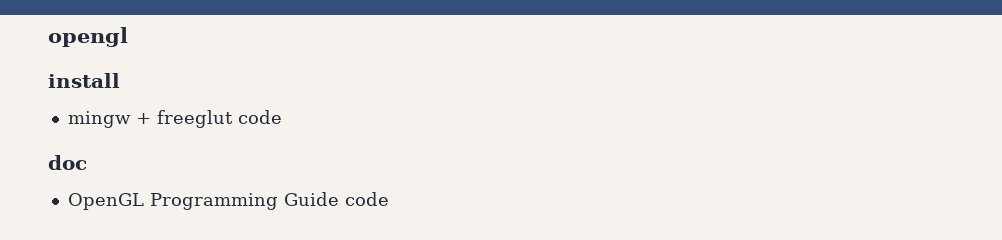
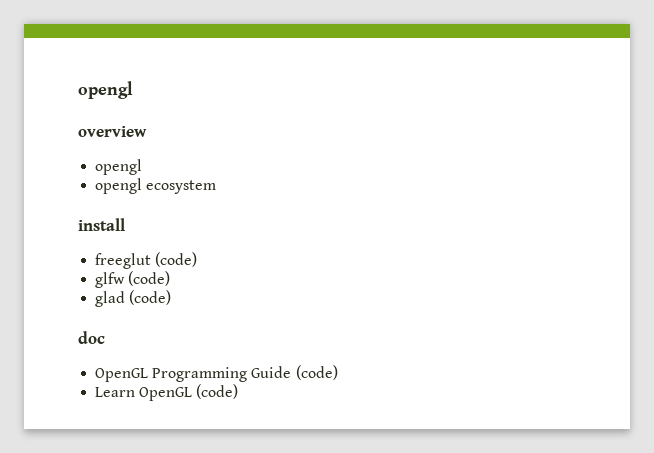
[48,27,128,47] [48,73,120,88] [67,110,282,128] opengl // install // mingw + freeglut code -> [78,81,133,99] [78,126,147,137] [95,159,143,175] [95,178,217,194] [78,218,125,231] [95,252,198,269] [95,271,171,288] [95,290,172,307] opengl // overview // opengl // opengl ecosystem // install // freeglut (code) // glfw (code) // glad (code)
[344,192,389,206] code -> [295,365,338,380] [95,384,239,401] (code) // Learn OpenGL (code)

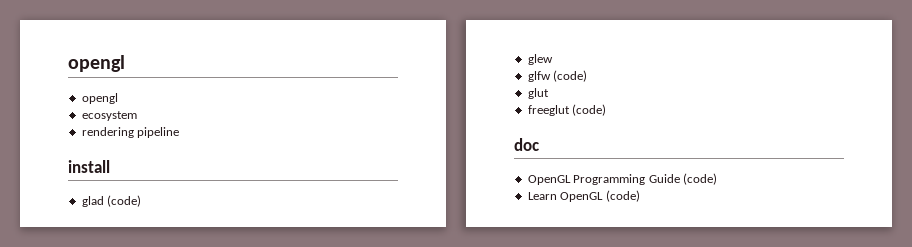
[78,81,133,99] [78,126,147,137] [95,159,143,175] [95,178,143,194] opengl // overview // opengl // opengl -> [68,55,125,72] [81,93,118,104] opengl // opengl //
(217, 187) none -> [81,127,180,138] // rendering pipeline
[95,252,198,269] freeglut (code) -> [81,195,142,207] [527,54,553,65] glad (code) // glew
[95,291,126,307] glad -> [527,88,549,99] [527,105,570,116] glut // freeglut

